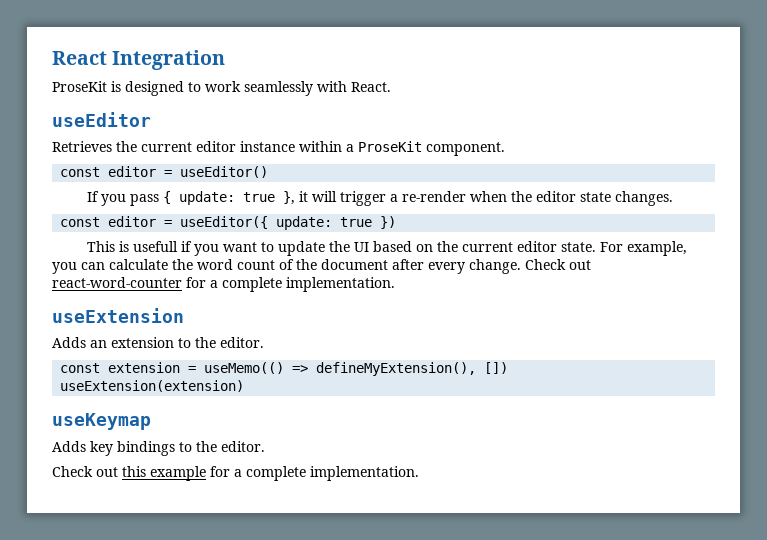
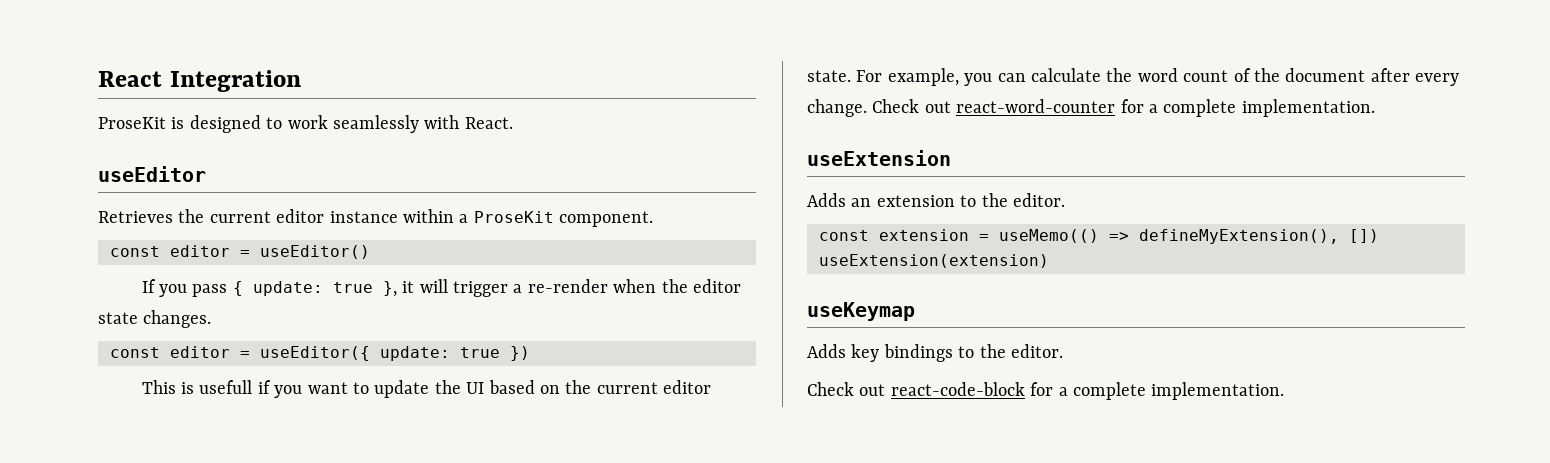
[122,466,206,481] this example -> [890,382,1025,396] react-code-block

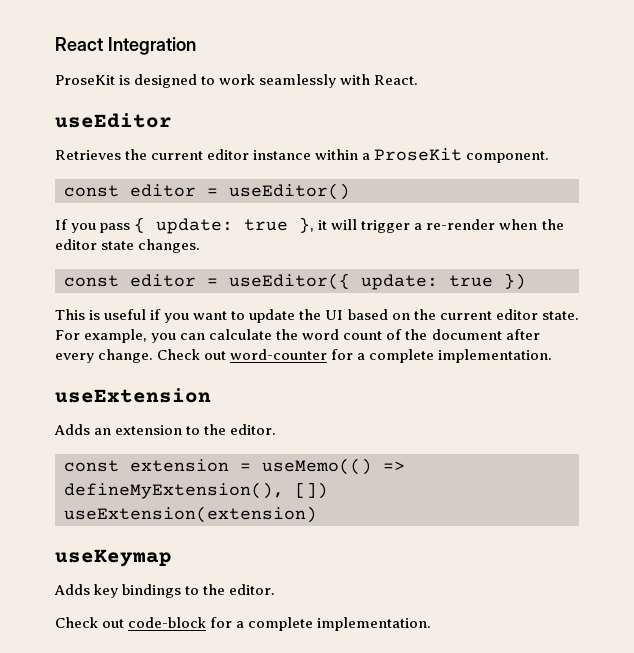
[199,380,253,394] usefull -> [104,309,147,320] useful
[956,99,1116,113] react-word-counter -> [230,349,328,360] word-counter
[890,382,1025,396] react-code-block -> [128,617,207,628] code-block

